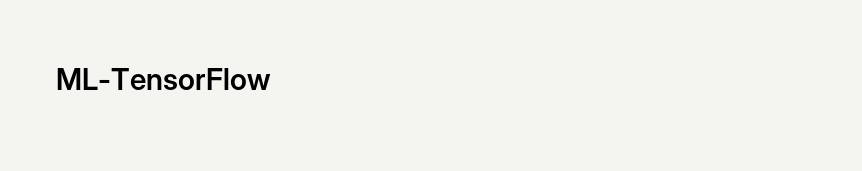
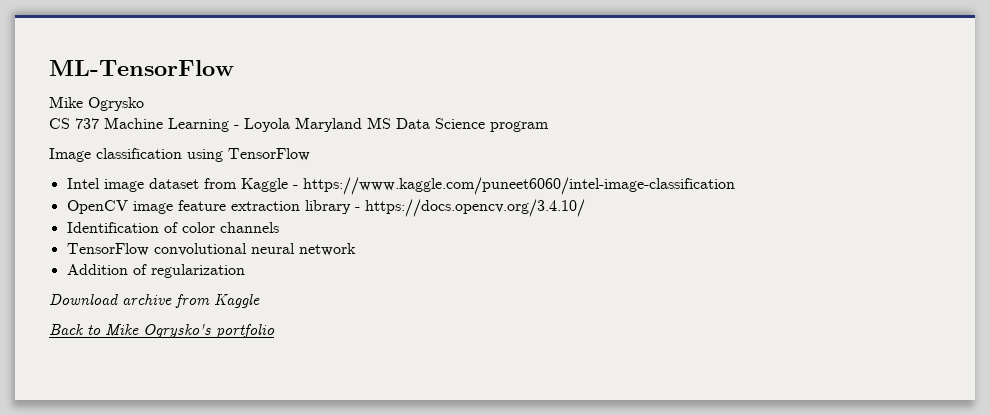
(271, 79) none -> [49,96,144,111] [49,117,549,132] [49,148,310,162] [66,177,735,195] [66,199,585,217] [66,222,279,233] [66,243,356,256] [66,264,245,278] [49,294,260,308] [49,324,275,338] // Mike Ogrysko // CS 737 Machine Learning - Loyola Maryland MS Data Science program // Image classification using TensorFlow // Intel image dataset from Kaggle - https://www.kaggle.com/puneet6060/intel-image-classification // OpenCV image feature extraction library - https://docs.opencv.org/3.4.10/ // Identification of color channels // TensorFlow convolutional neural network // Addition of regularization // Download archive from Kaggle // Back to Mike Ogrysko's portfolio

